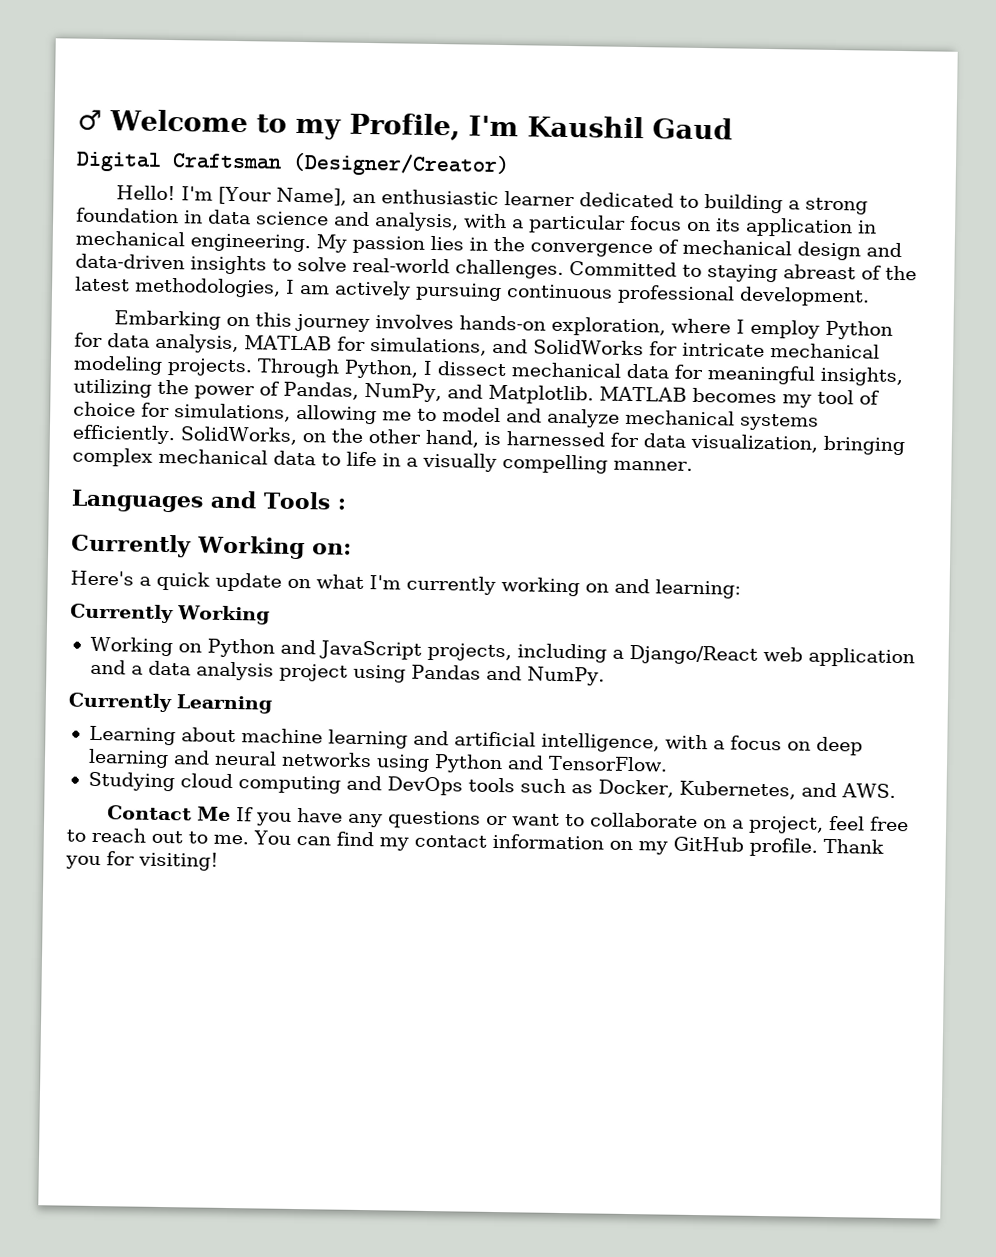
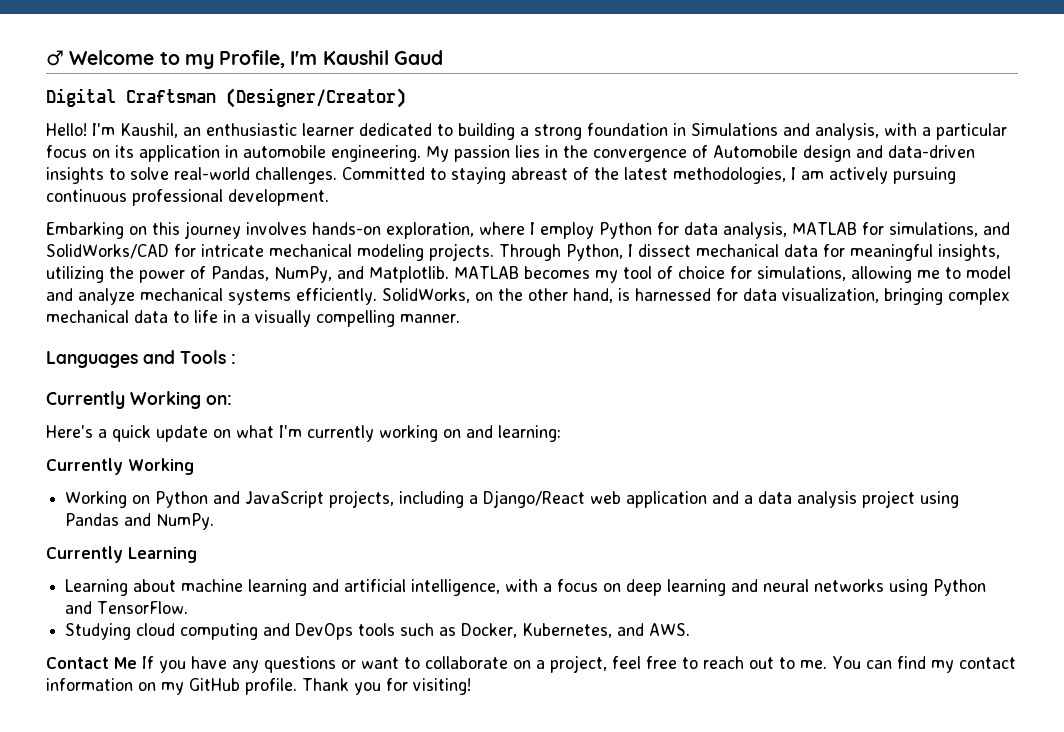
[218,186,348,206] [Your Name], -> [120,123,178,138] Kaushil,
[208,209,329,226] data science -> [691,123,778,136] Simulations
[75,230,185,247] mechanical -> [243,145,326,158] automobile
[682,239,792,256] mechanical -> [713,145,798,158] Automobile
[532,339,644,356] SolidWorks -> [46,244,169,259] SolidWorks/CAD

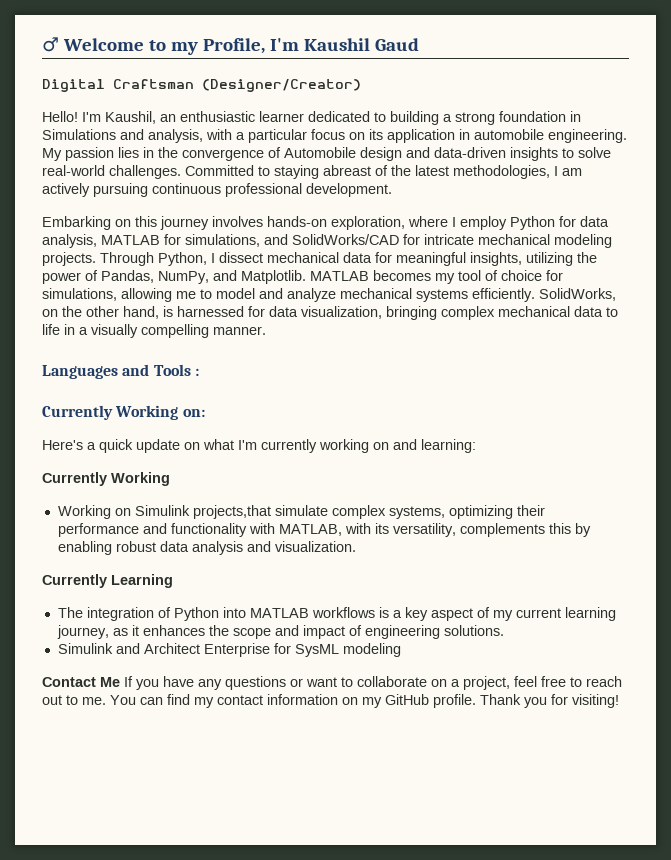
[155,490,960,508] [65,513,215,530] [46,546,197,563] [65,579,987,596] [65,601,189,614] [65,623,691,640] Python and JavaScript projects, including a Django/React web application and a data analysis project using Pandas and NumPy. // Currently Learning // Learning about machine learning and artificial intelligence, with a focus on deep learning and neural networks using Python and TensorFlow. // Studying cloud computing and DevOps tools such as Docker, Kubernetes, and AWS. -> [134,505,545,519] [57,523,591,537] [57,541,356,555] [42,574,173,588] [57,607,616,621] [56,625,504,639] [57,643,401,657] Simulink projects,that simulate complex systems, optimizing their performance and functionality with MATLAB, with its versatility, complements this by enabling robust data analysis and visualization. // Currently Learning // The integration of Python into MATLAB workflows is a key aspect of my current learning journey, as it enhances the scope and impact of engineering solutions. // Simulink and Architect Enterprise for SysML modeling

